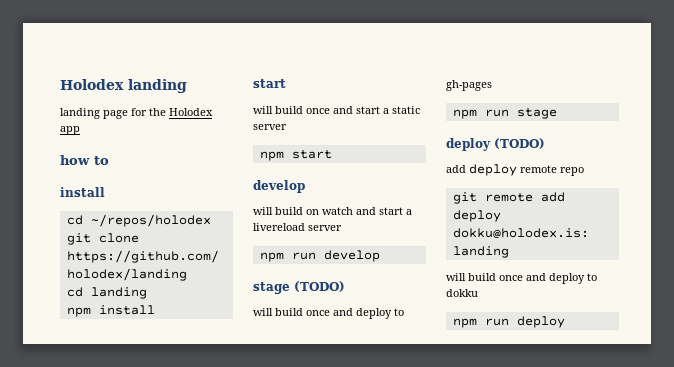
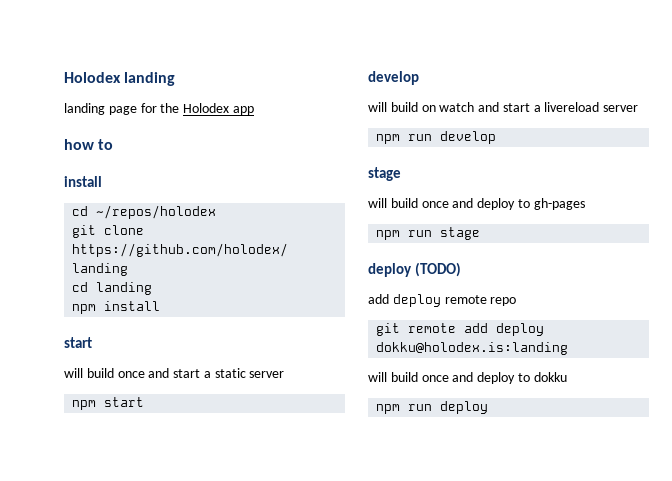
[294,281,345,292] (TODO) -> (401, 174) none

